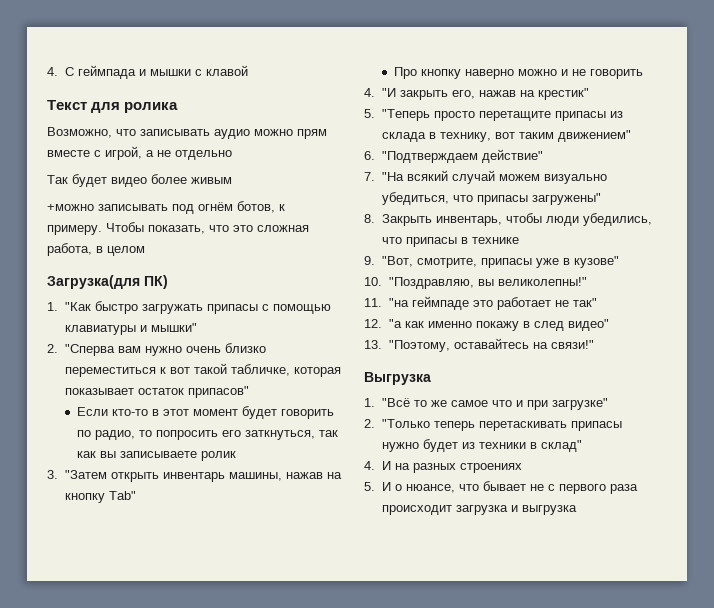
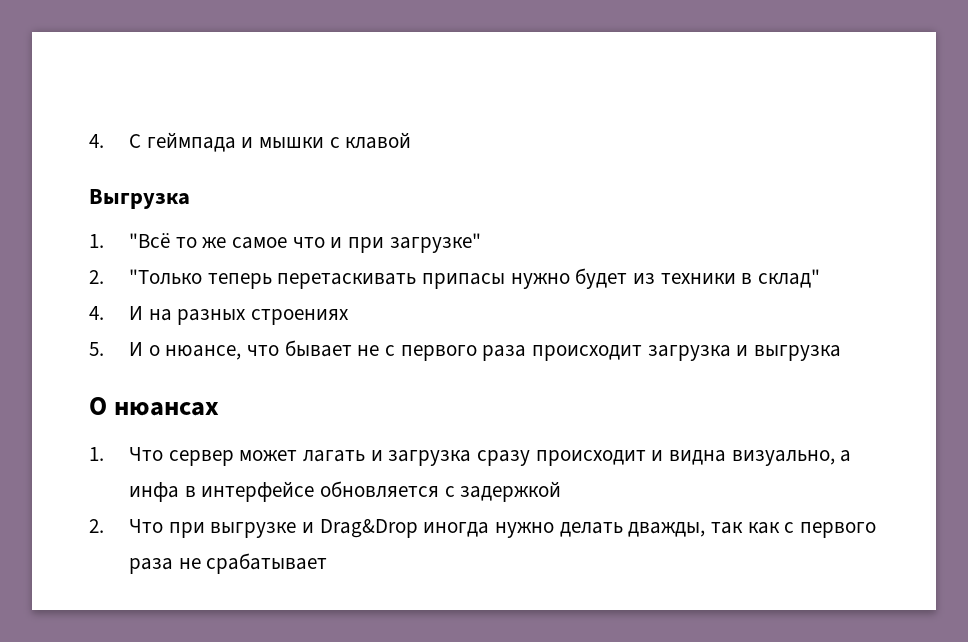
[47,100,179,113] [47,127,327,139] [47,146,232,160] [47,174,232,187] [47,201,285,214] [47,222,309,235] [47,243,145,256] [47,275,168,289] [47,301,331,314] [64,323,197,335] [47,343,266,356] [64,363,341,377] [64,386,249,398] [77,406,335,419] [77,430,339,440] [77,451,237,461] [47,470,342,482] [64,491,136,503] [394,67,644,79] [364,88,589,100] [364,109,623,121] [381,130,631,142] [364,149,543,163] [364,170,607,184] [381,192,601,205] [364,213,652,226] [381,237,519,247] [364,256,619,268] [364,277,587,289] [364,296,597,310] [364,319,609,331] [364,338,594,352] // Текст для ролика // Возможно, что записывать аудио можно прям вместе с игрой, а не отдельно // Так будет видео более живым // +можно записывать под огнём ботов, к примеру. Чтобы показать, что это сложная работа, в целом // Загрузка(для ПК) // 1. "Как быстро загружать припасы с помощью клавиатуры и мышки" // 2. "Сперва вам нужно очень близко переместиться к вот такой табличке, которая показывает остаток припасов" // Если кто-то в этот момент будет говорить по радио, то попросить его заткнуться, так как вы записываете ролик // 3. "Затем открыть инвентарь машины, нажав на кнопку Tab" // Про кнопку наверно можно и не говорить // 4. "И закрыть его, нажав на крестик" // 5. "Теперь просто перетащите припасы из склада в технику, вот таким движением" // 6. "Подтверждаем действие" // 7. "На всякий случай можем визуально убедиться, что припасы загружены" // 8. Закрыть инвентарь, чтобы люди убедились, что припасы в технике // 9. "Вот, смотрите, припасы уже в кузове" // 10. "Поздравляю, вы великолепны!" // 11. "на геймпаде это работает не так" // 12. "а как именно покажу в след видео" // 13. "Поэтому, оставайтесь на связи!" -> (412, 140) none
(577, 510) none -> [89,397,220,416] [89,447,852,466] [128,481,562,502] [89,519,876,538] [128,553,328,574] // О нюансах // 1. Что сервер может лагать и загрузка сразу происходит и видна визуально, а инфа в интерфейсе обновляется с задержкой // 2. Что при выгрузке и Drag&Drop иногда нужно делать дважды, так как с первого раза не срабатывает

